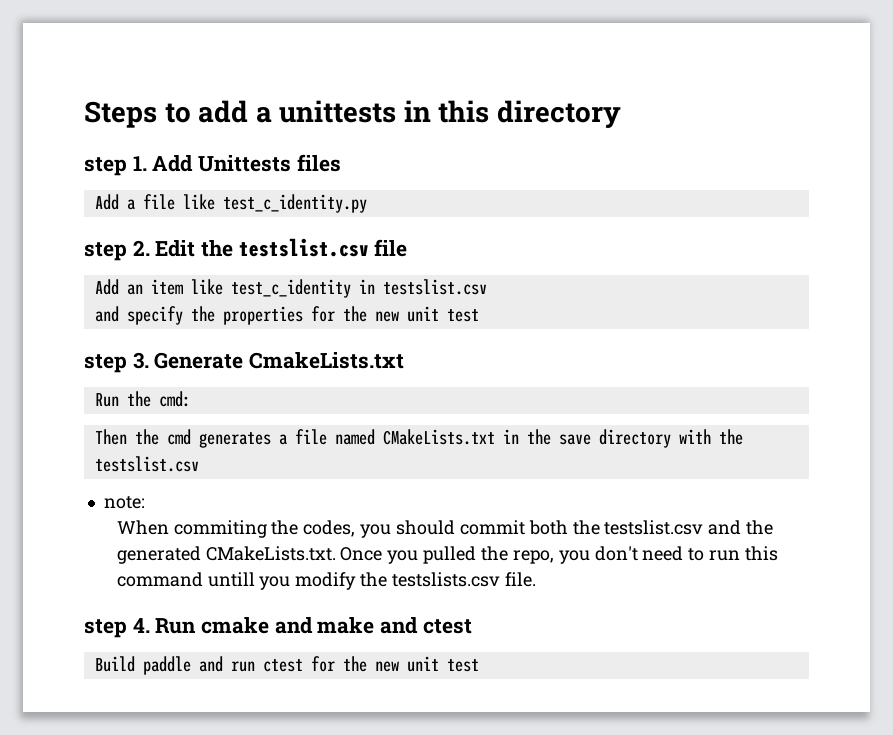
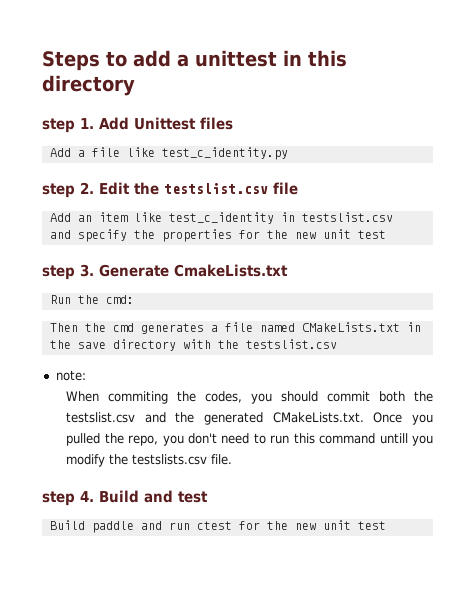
[279,100,397,123] unittests -> [195,50,277,67] unittest
[198,155,292,172] Unittests -> [134,117,196,130] Unittest
[155,617,472,634] Run cmake and make and ctest -> [99,490,208,503] Build and test

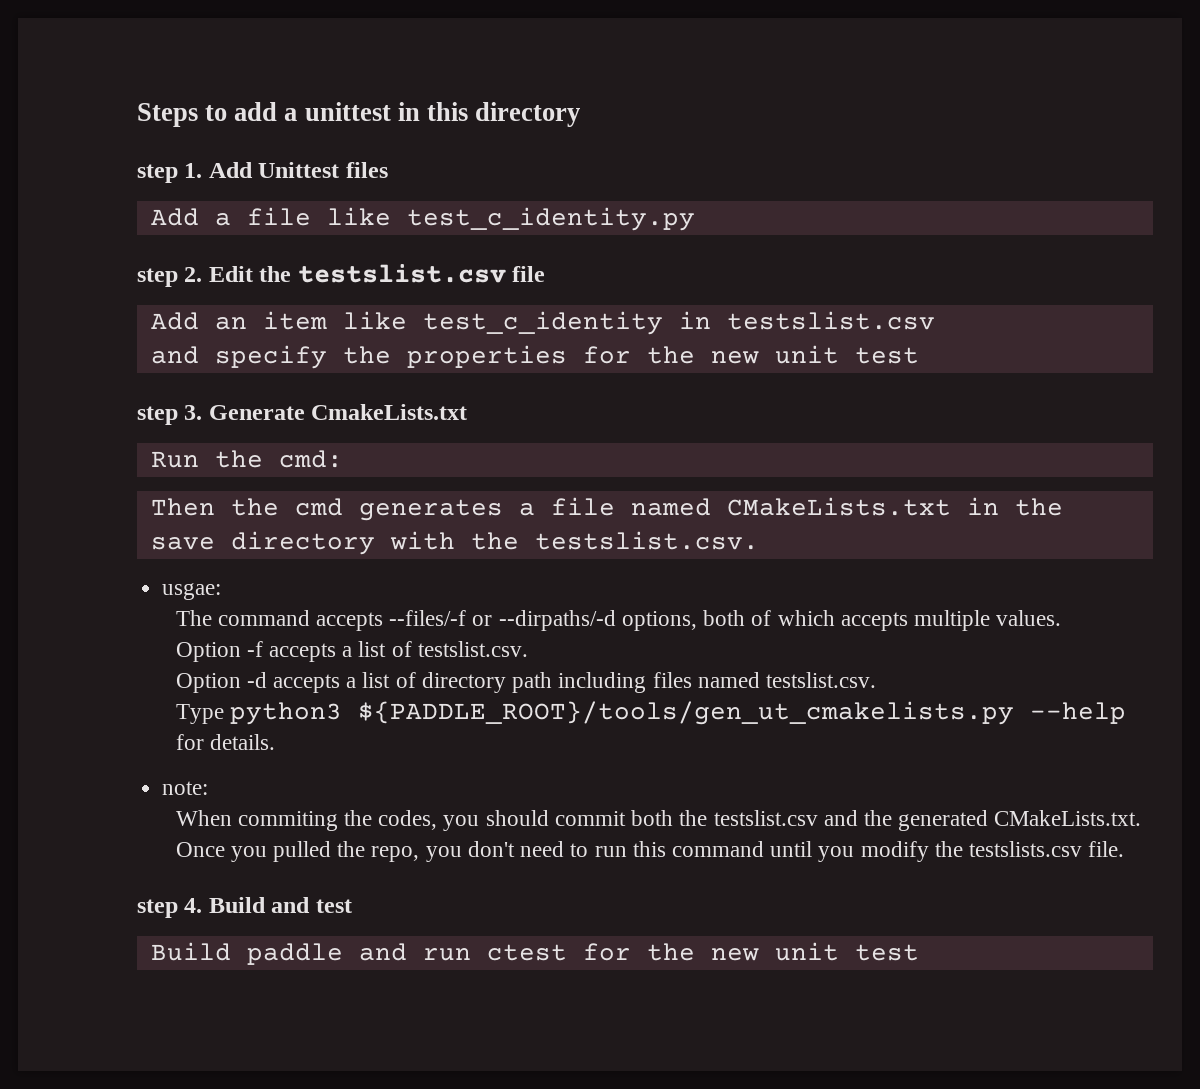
[245,339,337,349] testslist.csv -> [534,531,759,550] [162,583,222,600] [175,610,1062,631] [175,641,528,662] [175,672,876,693] [175,701,1126,725] [175,734,275,750] testslist.csv. // usgae: // The command accepts --files/-f or --dirpaths/-d options, both of which accepts multiple values. // Option -f accepts a list of testslist.csv. // Option -d accepts a list of directory path including files named testslist.csv. // Type python3 ${PADDLE_ROOT}/tools/gen_ut_cmakelists.py --help for details.
[379,433,408,444] untill -> [770,841,813,857] until

